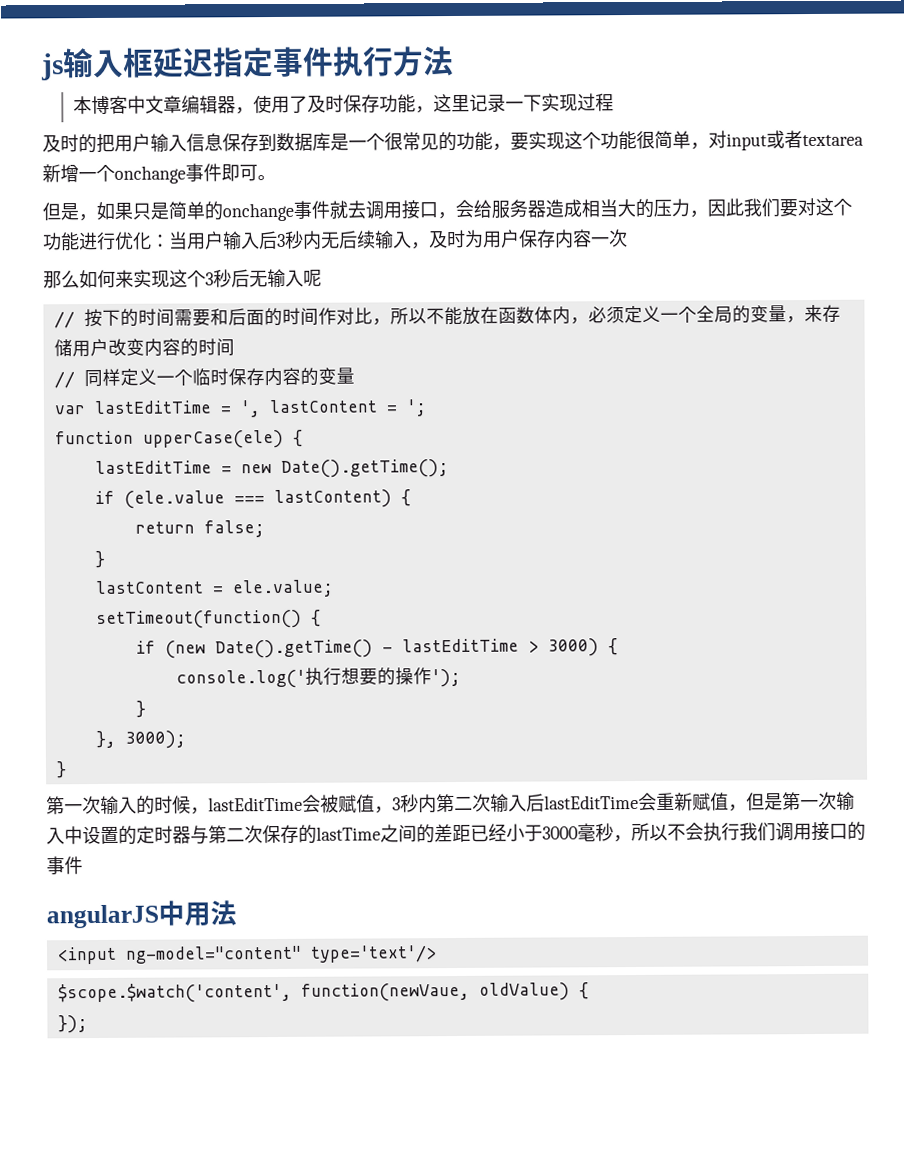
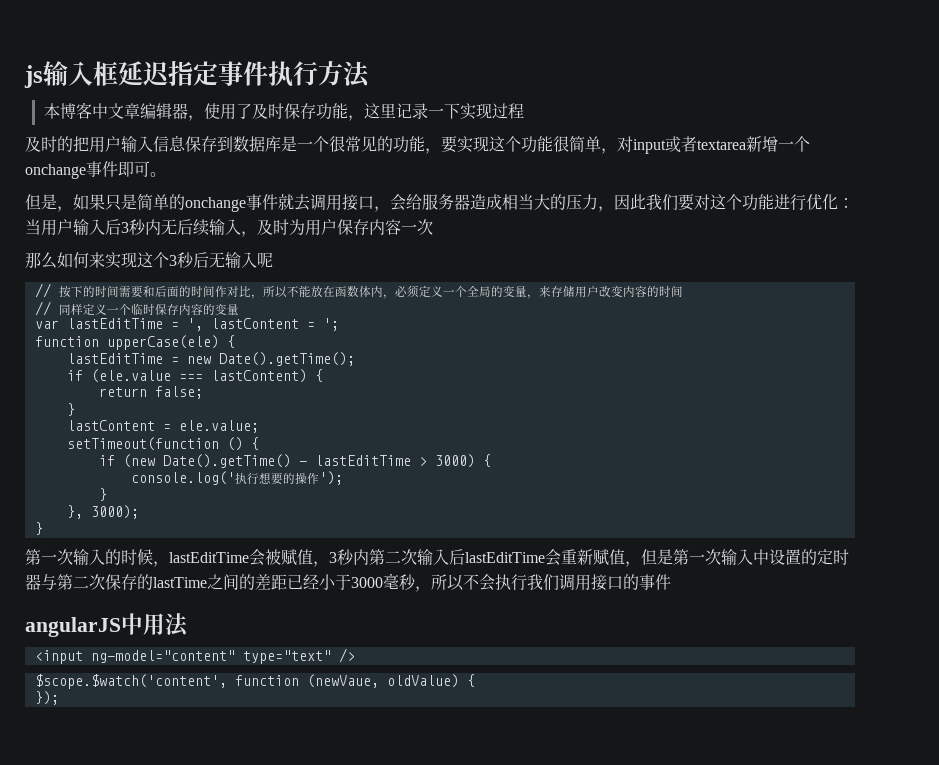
[95,609,302,630] setTimeout(function() -> [66,437,243,451] setTimeout(function ()
[309,945,437,963] type='text'/> -> [242,648,355,664] type="text" />
[300,982,470,1002] function(newVaue, -> [234,674,379,688] function (newVaue,

